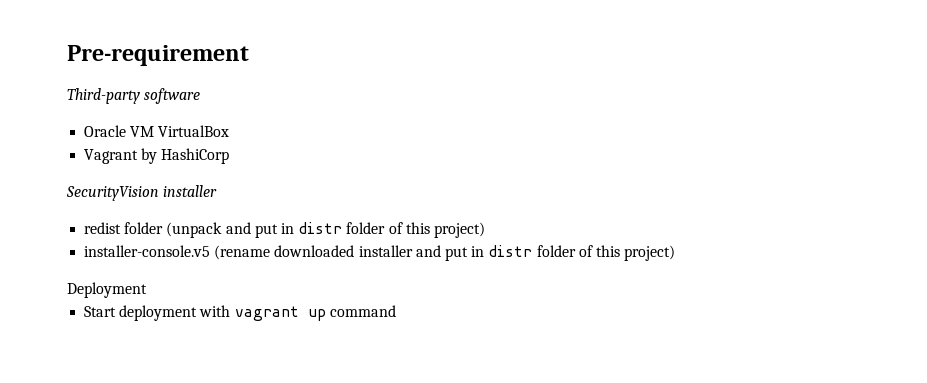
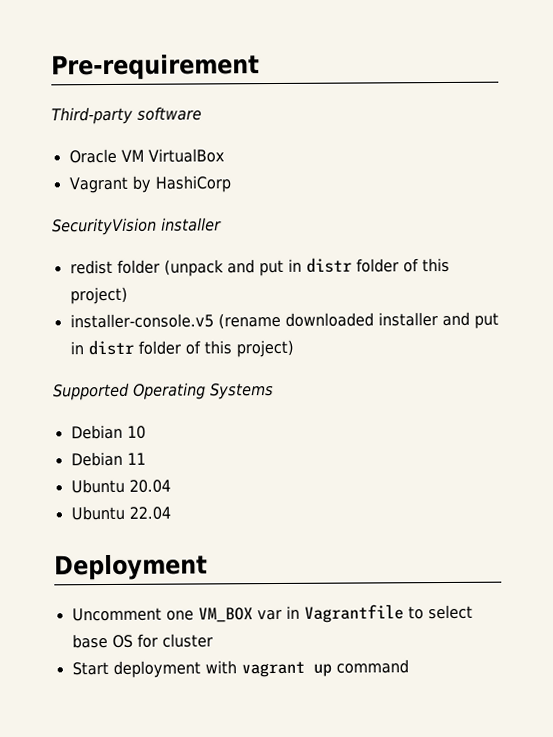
[67,282,147,298] Deployment -> [53,382,274,401] [70,424,146,440] [70,451,146,467] [70,478,171,494] [70,505,171,521] [54,554,208,581] [71,604,473,623] [71,633,213,649] Supported Operating Systems // Debian 10 // Debian 11 // Ubuntu 20.04 // Ubuntu 22.04 // Deployment // Uncomment one VM_BOX var in Vagrantfile to select base OS for cluster

